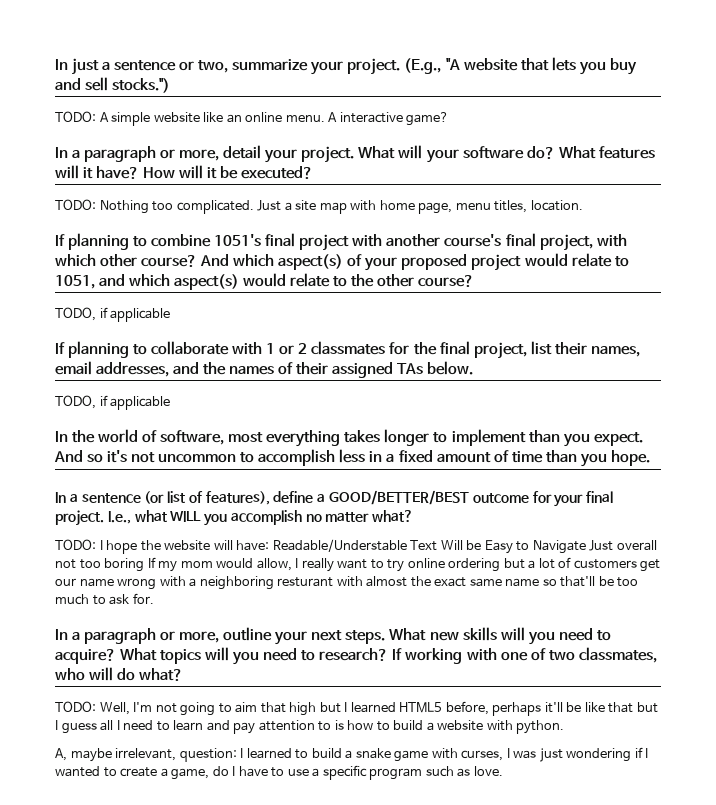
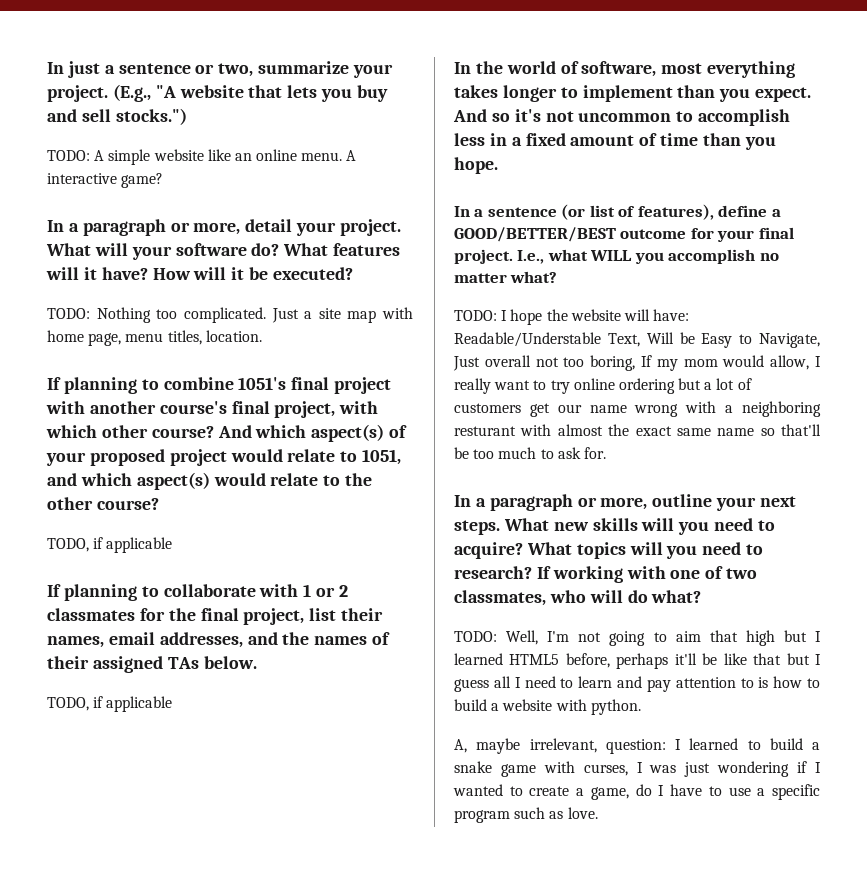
[410,540,438,551] Text -> [607,333,640,347] Text,
[532,540,586,554] Navigate -> [759,333,820,348] Navigate,
[104,558,145,572] boring -> [590,355,636,371] boring,

